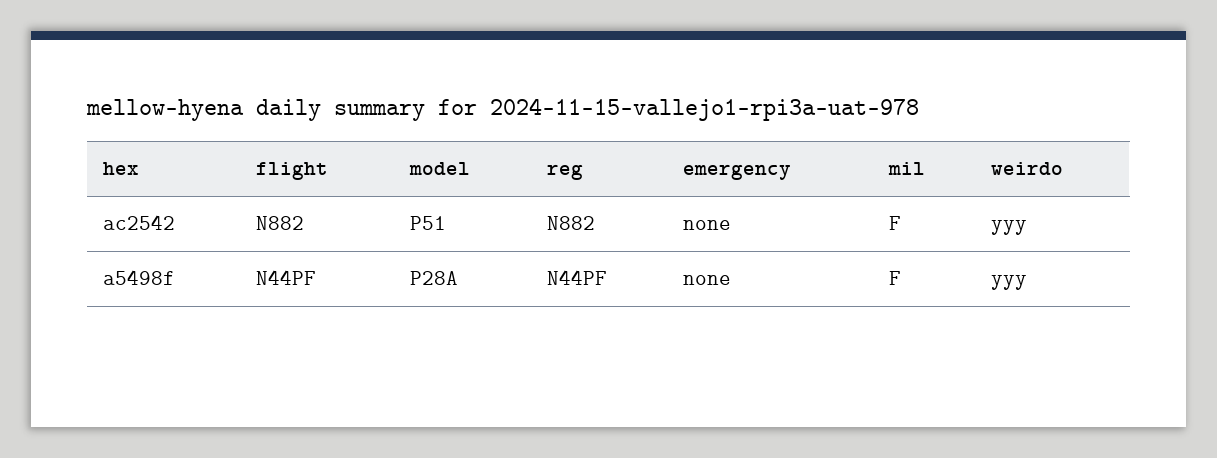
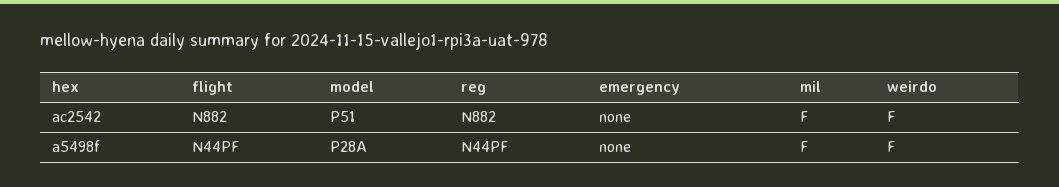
[991,220,1028,235] yyy -> [886,111,896,122] F
[991,275,1028,290] yyy -> [886,141,896,152] F

